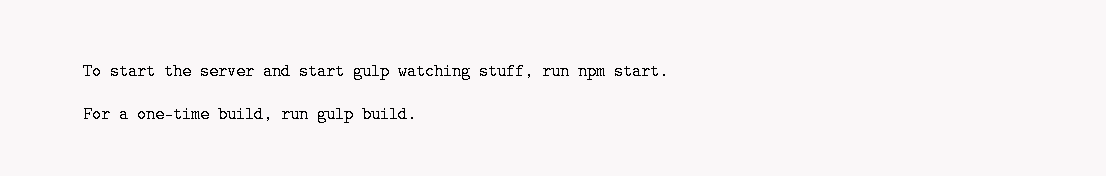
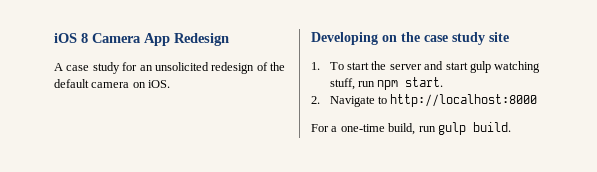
(83, 71) none -> [54,33,229,46] [54,62,285,74] [54,79,171,88] [311,32,509,45] [311,62,320,70] iOS 8 Camera App Redesign // A case study for an unsolicited redesign of the default camera on iOS. // Developing on the case study site // 1.
(669, 71) none -> [311,94,538,107] // 2. Navigate to http://localhost:8000

